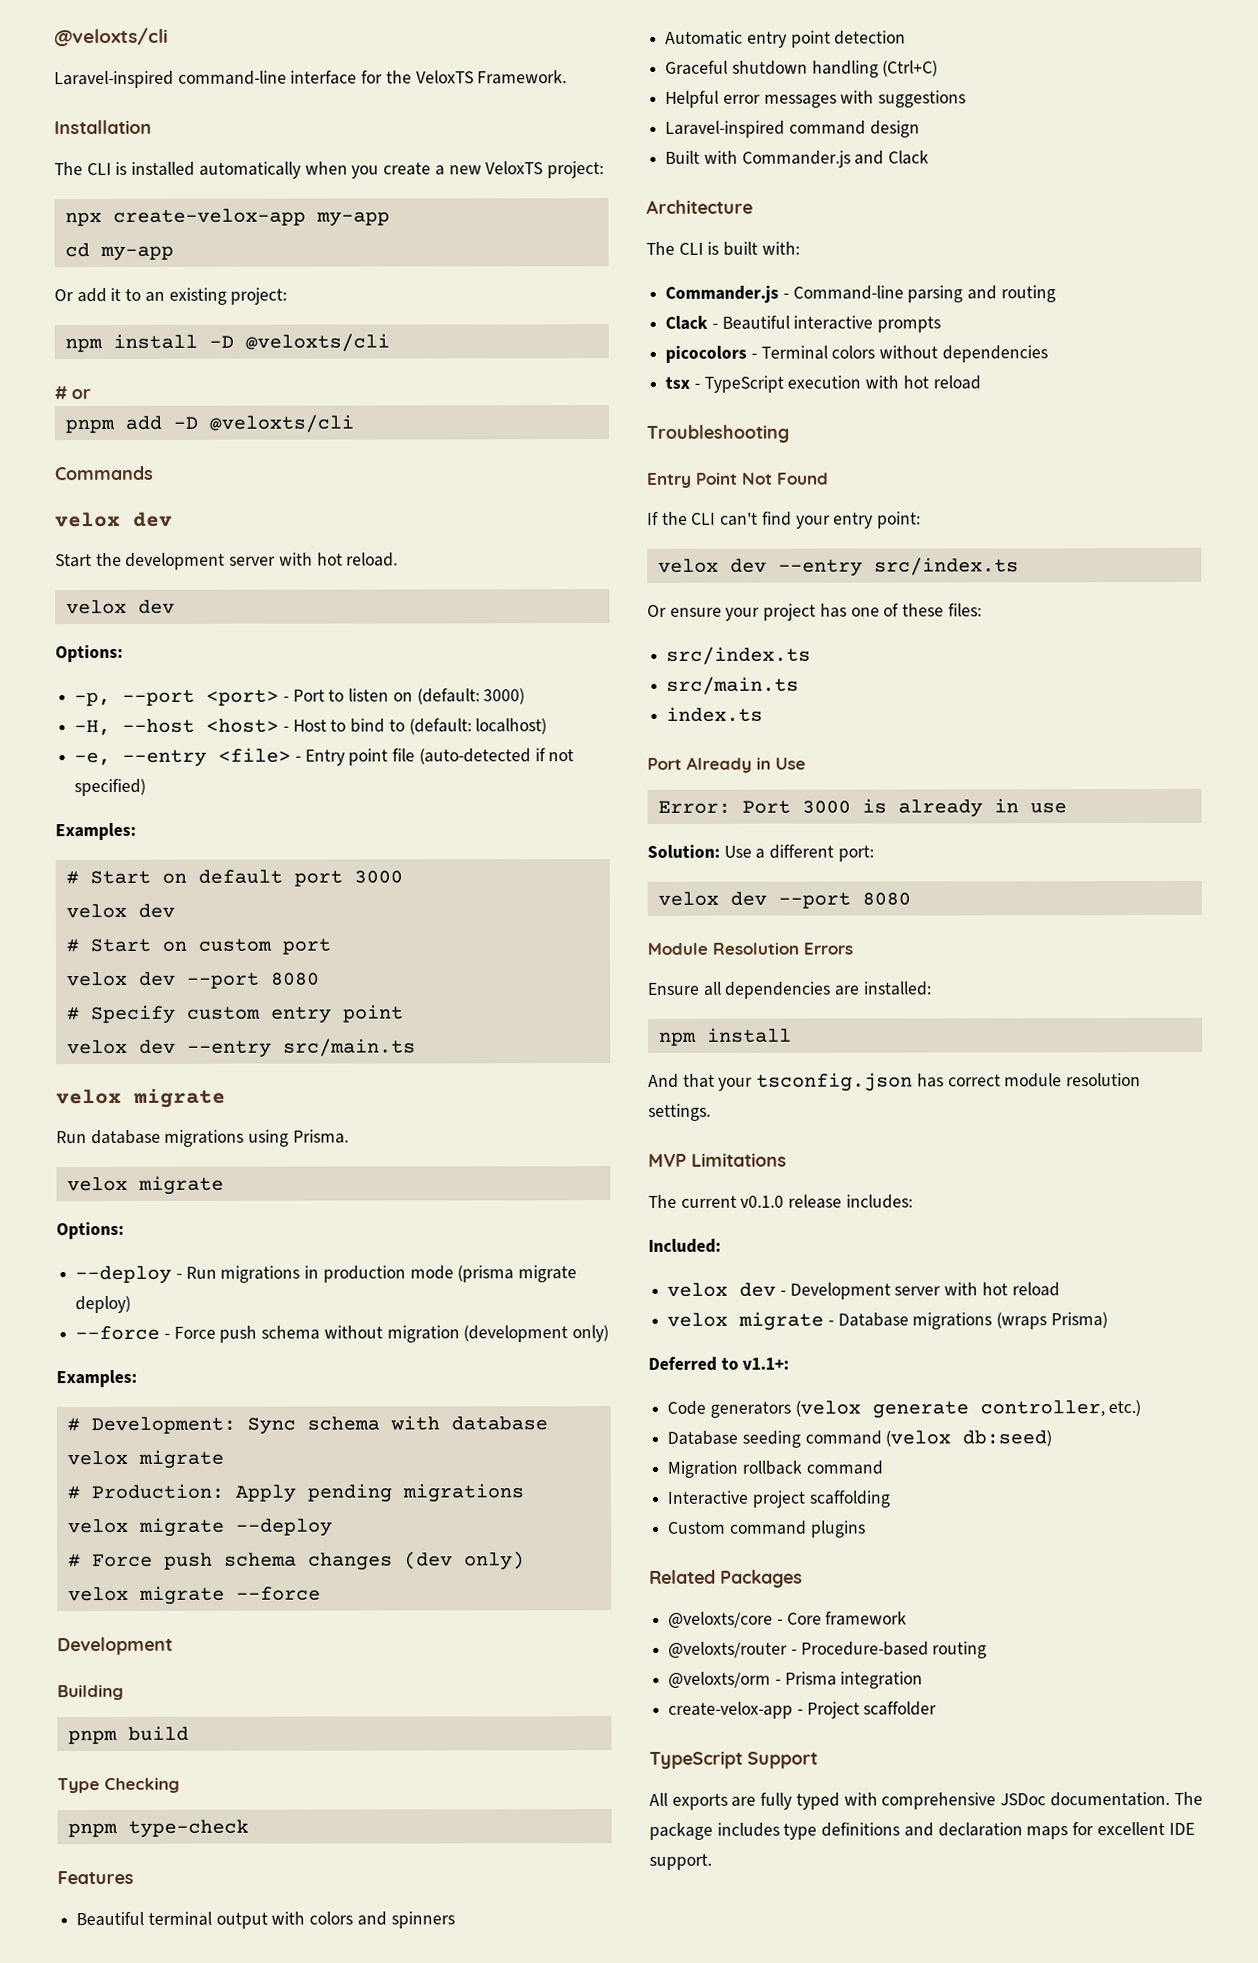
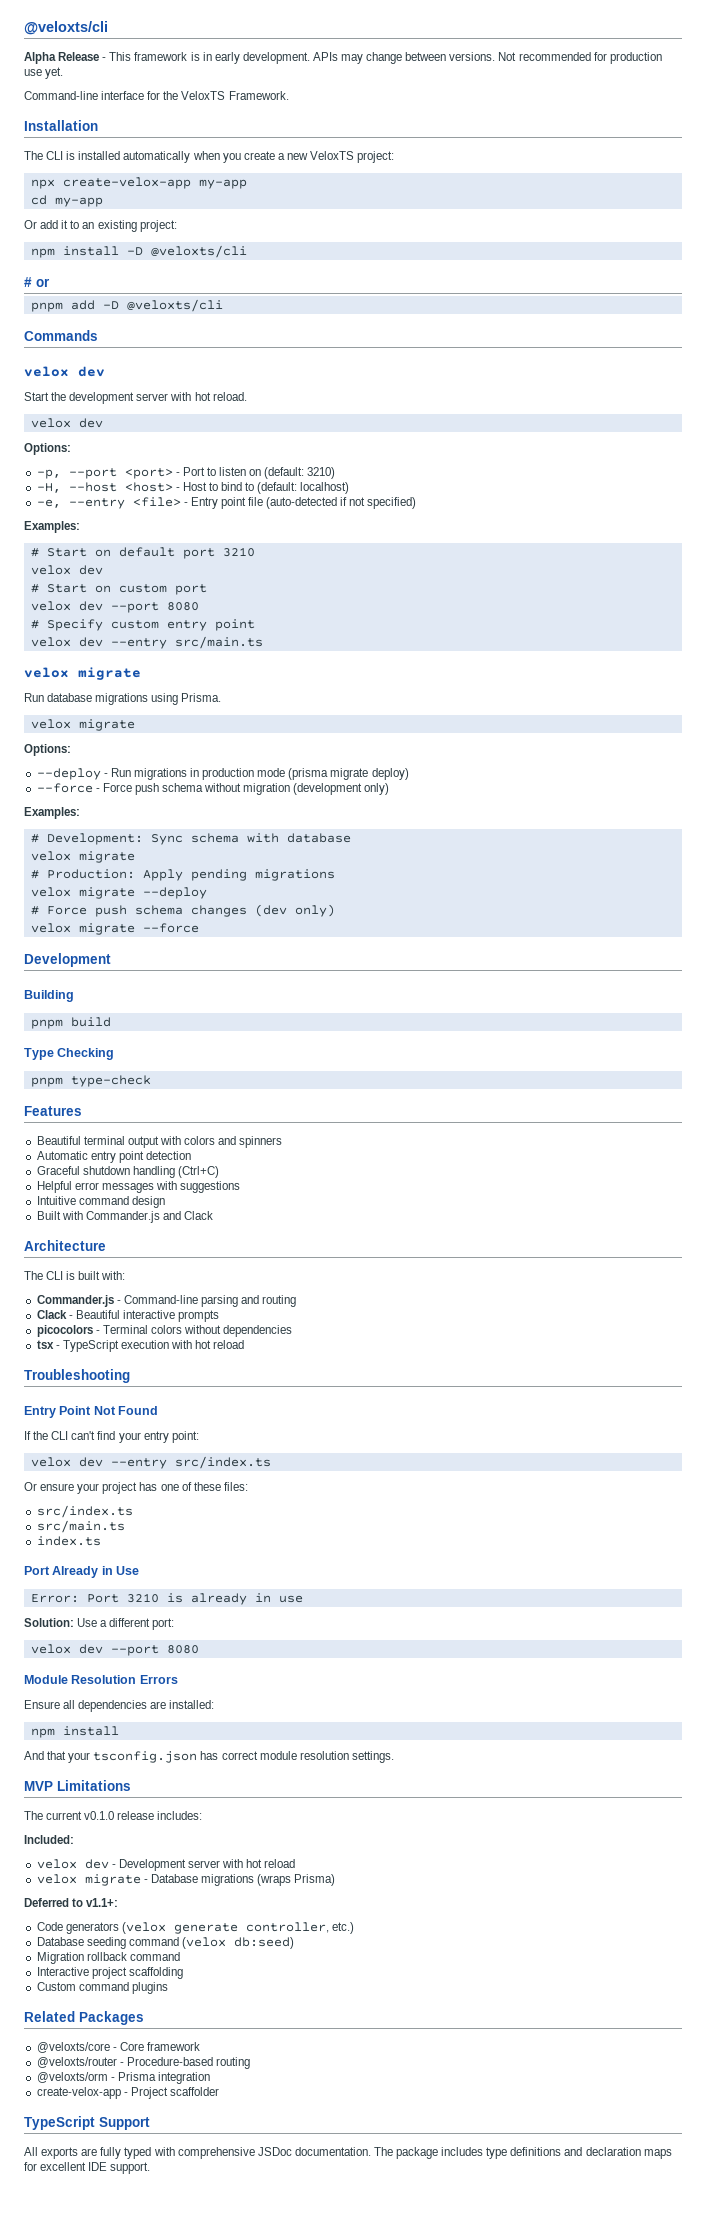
[54,27,168,48] [54,70,287,89] @veloxts/cli // Laravel-inspired command-line -> [24,21,108,35] [24,52,662,64] [24,67,64,79] [24,91,98,100] @veloxts/cli // Alpha Release - This framework is in early development. APIs may change between versions. Not recommended for production use yet. // Command-line
[483,688,526,705] 3000) -> [307,467,336,479] 3210)
[353,870,403,884] 3000 -> [222,547,255,557] 3210
[665,120,786,138] Laravel-inspired -> [36,1196,76,1205] Intuitive
[801,800,851,814] 3000 -> [126,1593,159,1603] 3210

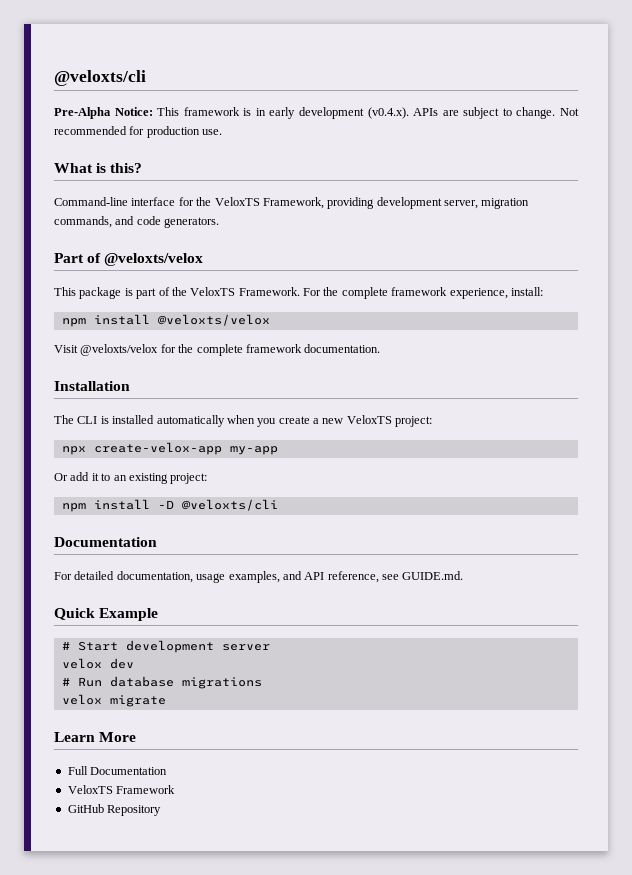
[24,21,108,35] [24,52,107,64] @veloxts/cli // Alpha Release - -> [54,70,146,86] [54,107,153,119] @veloxts/cli // Pre-Alpha Notice:
[242,52,662,64] [24,67,64,79] development. APIs may change between versions. Not recommended for production use yet. -> [299,107,579,119] [54,126,223,138] [54,163,143,173] development (v0.4.x). APIs are subject to change. Not recommended for production use. // What is this?
[228,91,289,100] Framework. -> [262,197,530,209] [54,216,220,228] [54,253,204,266] [54,287,543,299] [61,314,270,327] [54,344,381,356] Framework, providing development server, migration commands, and code generators. // Part of @veloxts/velox // This package is part of the VeloxTS Framework. For the complete framework experience, install: // npm install @veloxts/velox // Visit @veloxts/velox for the complete framework documentation.
[30,195,103,207] // cd my-app -> (278, 450) none
[24,277,50,287] [30,299,223,312] [24,330,98,341] [24,366,105,377] [24,392,247,404] [30,418,103,428] [24,443,71,455] [36,467,336,479] [36,482,350,494] [36,497,417,509] [24,521,80,533] [30,547,255,559] [30,565,103,575] [30,584,207,595] [30,601,199,613] [30,619,255,631] [30,636,263,649] [24,667,141,680] [24,693,222,705] [30,719,135,731] [24,744,71,756] [36,768,409,780] [36,783,390,795] [24,807,80,819] [30,833,351,845] [30,851,135,863] [30,869,335,881] [30,887,207,899] [30,904,335,917] [30,923,199,935] [24,953,111,967] [24,990,74,1002] [30,1017,111,1029] [24,1048,115,1060] [30,1075,151,1087] [24,1106,82,1116] [36,1136,283,1148] [36,1151,191,1163] [36,1166,219,1178] [36,1181,241,1193] [36,1196,165,1208] [36,1211,214,1223] [24,1240,106,1251] [24,1271,126,1280] [36,1295,297,1307] [36,1310,220,1322] [36,1325,293,1337] [36,1340,245,1352] [24,1369,130,1383] [24,1406,159,1418] [24,1431,199,1443] [30,1456,271,1469] [24,1482,248,1494] [36,1505,133,1518] [36,1520,125,1533] [36,1536,101,1546] [24,1566,140,1578] [30,1593,303,1605] [24,1618,175,1630] [30,1644,199,1656] [24,1675,178,1684] [24,1700,215,1712] [30,1726,119,1738] [24,1751,394,1763] [24,1780,131,1791] [24,1811,203,1820] [24,1835,74,1844] [36,1859,296,1871] [36,1874,336,1886] [24,1898,119,1907] [36,1922,354,1934] [36,1937,294,1949] [36,1952,180,1964] [36,1967,183,1979] [36,1982,168,1994] [24,2011,144,2025] [36,2042,200,2053] [36,2057,250,2069] [36,2072,210,2084] [36,2087,219,2099] [24,2116,150,2130] [24,2147,672,2159] [24,2162,151,2174] # or // pnpm add -D @veloxts/cli // Commands // velox dev // Start the development server with hot reload. // velox dev // Options: // -p, --port <port> - Port to listen on (default: 3210) // -H, --host <host> - Host to bind to (default: localhost) // -e, --entry <file> - Entry point file (auto-detected if not specified) // Examples: // # Start on default port 3210 // velox dev // # Start on custom port // velox dev --port 8080 // # Specify custom entry point // velox dev --entry src/main.ts // velox migrate // Run database migrations using Prisma. // velox migrate // Options: // --deploy - Run migrations in production mode (prisma migrate deploy) // --force - Force push schema without migration (development only) // Examples: // # Development: Sync schema with database // velox migrate // # Production: Apply pending migrations // velox migrate --deploy // # Force push schema changes (dev only) // velox migrate --force // Development // Building // pnpm build // Type Checking // pnpm type-check // Features // Beautiful terminal output with colors and spinners // Automatic entry point detection // Graceful shutdown handling (Ctrl+C) // Helpful error messages with suggestions // Intuitive command design // Built with Commander.js and Clack // Architecture // The CLI is built with: // Commander.js - Command-line parsing and routing // Clack - Beautiful interactive prompts // picocolors - Terminal colors without dependencies // tsx - TypeScript execution with hot reload // Troubleshooting // Entry Point Not Found // If the CLI can't find your entry point: // velox dev --entry src/index.ts // Or ensure your project has one of these files: // src/index.ts // src/main.ts // index.ts // Port Already in Use // Error: Port 3210 is already in use // Solution: Use a different port: // velox dev --port 8080 // Module Resolution Errors // Ensure all dependencies are installed: // npm install // And that your tsconfig.json has correct module resolution settings. // MVP Limitations // The current v0.1.0 release includes: // Included: // velox dev - Development server with hot reload // velox migrate - Database migrations (wraps Prisma) // Deferred to v1.1+: // Code generators (velox generate controller, etc.) // Database seeding command (velox db:seed) // Migration rollback command // Interactive project scaffolding // Custom command plugins // Related Packages // @veloxts/core - Core framework // @veloxts/router - Procedure-based routing // @veloxts/orm - Prisma integration // create-velox-app - Project scaffolder // TypeScript Support // All exports are fully typed with comprehensive JSDoc documentation. The package includes type definitions and declaration maps for excellent IDE support. -> [54,537,157,547] [54,571,464,583] [54,608,159,621] [61,640,270,653] [61,658,134,669] [61,676,262,689] [61,694,166,707] [54,732,137,742] [67,766,168,775] [67,785,176,794] [67,804,162,816] Documentation // For detailed documentation, usage examples, and API reference, see GUIDE.md. // Quick Example // # Start development server // velox dev // # Run database migrations // velox migrate // Learn More // Full Documentation // VeloxTS Framework // GitHub Repository

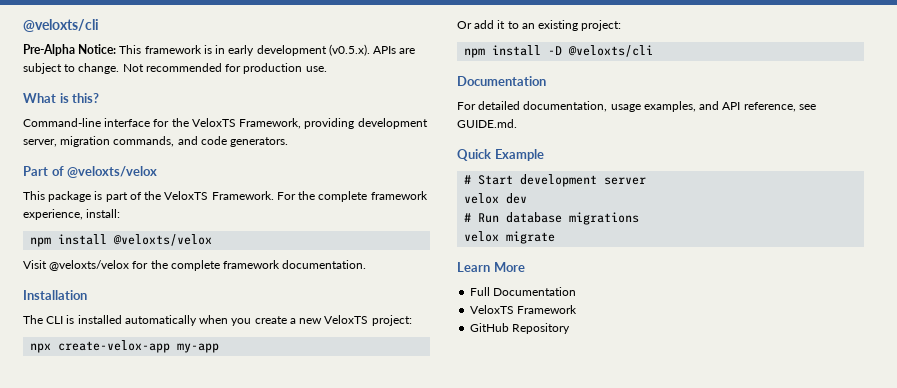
[367,107,409,119] (v0.4.x). -> [328,44,370,56] (v0.5.x).

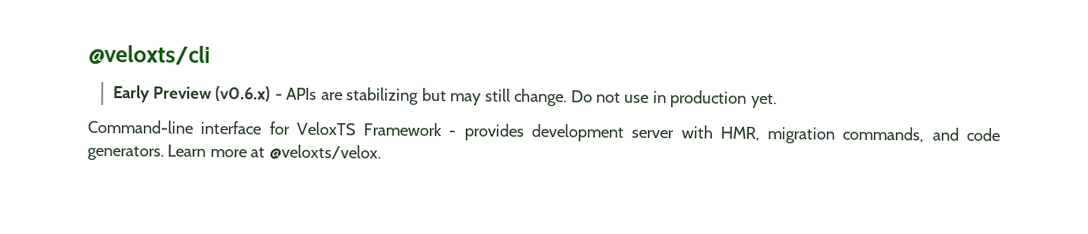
[23,19,99,32] [23,44,416,56] [23,63,327,74] [23,93,100,103] [23,118,428,129] [23,139,57,147] @veloxts/cli // Pre-Alpha Notice: This framework is in early development (v0.5.x). APIs are subject to change. Not recommended for production use. // What is this? // Command-line interface for the VeloxTS Framework, providing development server, -> [88,44,211,65] [112,85,777,109] [87,119,760,142] @veloxts/cli // Early Preview (v0.6.x) - APIs are stabilizing but may still change. Do not use in production yet. // Command-line interface for VeloxTS Framework - provides development server with HMR,
[23,166,158,178] [23,191,428,202] [23,209,121,220] [30,234,213,247] [23,260,367,271] [23,290,87,300] [23,315,412,326] [30,340,220,353] [457,20,622,31] [464,45,654,58] [457,76,546,86] [457,101,816,112] [457,119,517,128] [457,149,544,161] [464,174,647,187] [464,193,528,204] [464,212,640,225] [464,231,556,244] [457,262,525,272] [470,287,577,296] [470,305,578,314] [470,323,571,334] // Part of @veloxts/velox // This package is part of the VeloxTS Framework. For the complete framework experience, install: // npm install @veloxts/velox // Visit @veloxts/velox for the complete framework documentation. // Installation // The CLI is installed automatically when you create a new VeloxTS project: // npx create-velox-app my-app // Or add it to an existing project: // npm install -D @veloxts/cli // Documentation // For detailed documentation, usage examples, and API reference, see GUIDE.md. // Quick Example // # Start development server // velox dev // # Run database migrations // velox migrate // Learn More // Full Documentation // VeloxTS Framework // GitHub Repository -> [167,144,381,161] Learn more at @veloxts/velox.

